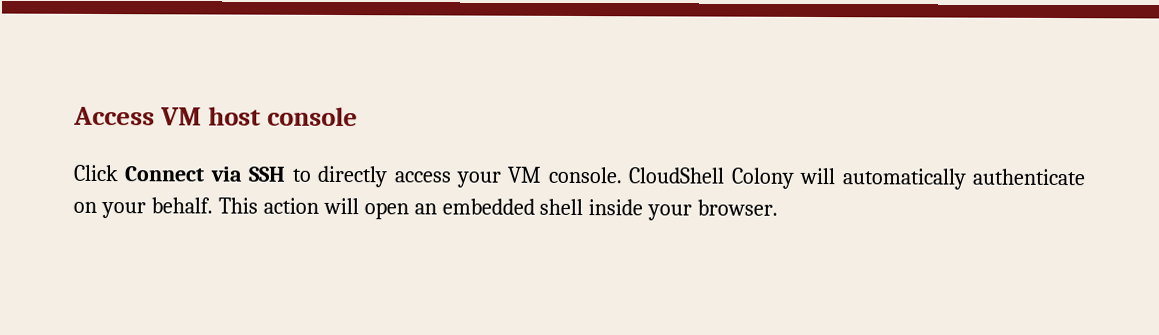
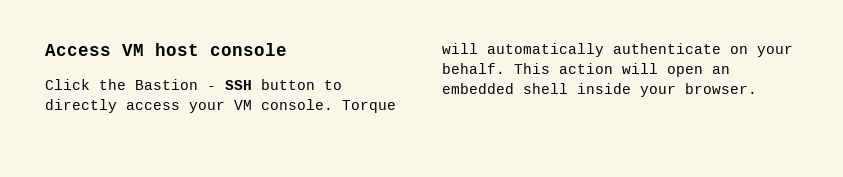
[124,166,287,182] Connect via SSH -> [99,79,315,90] the Bastion - SSH button
[628,167,795,189] CloudShell Colony -> [342,100,396,113] Torque

